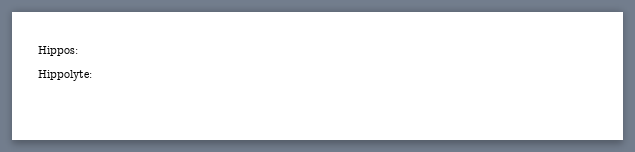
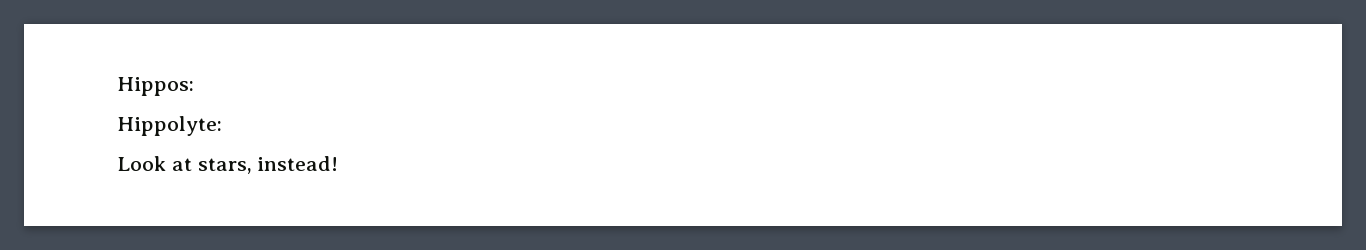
(92, 75) none -> [117,156,339,174] // Look at stars, instead!

